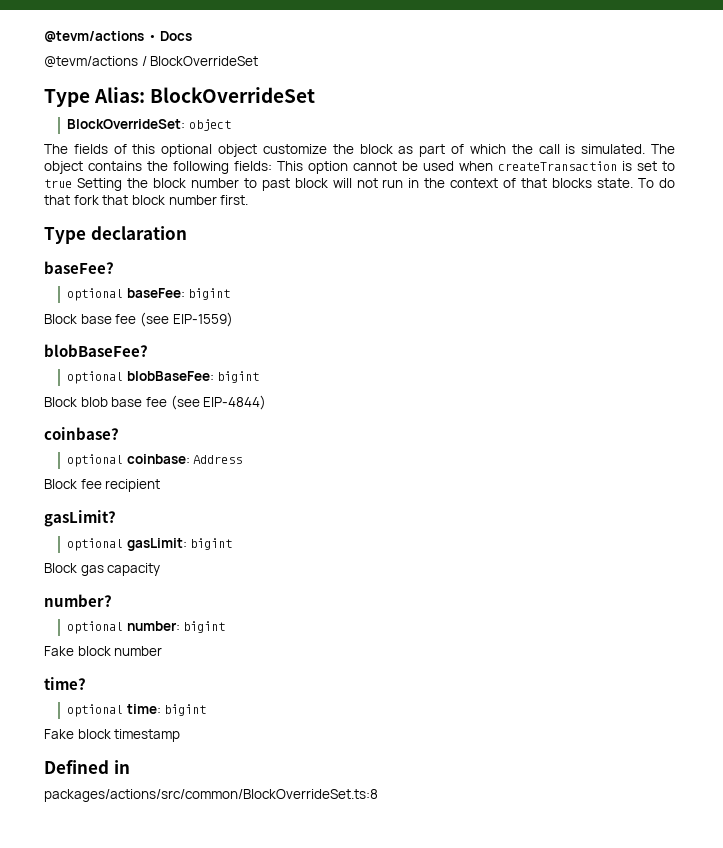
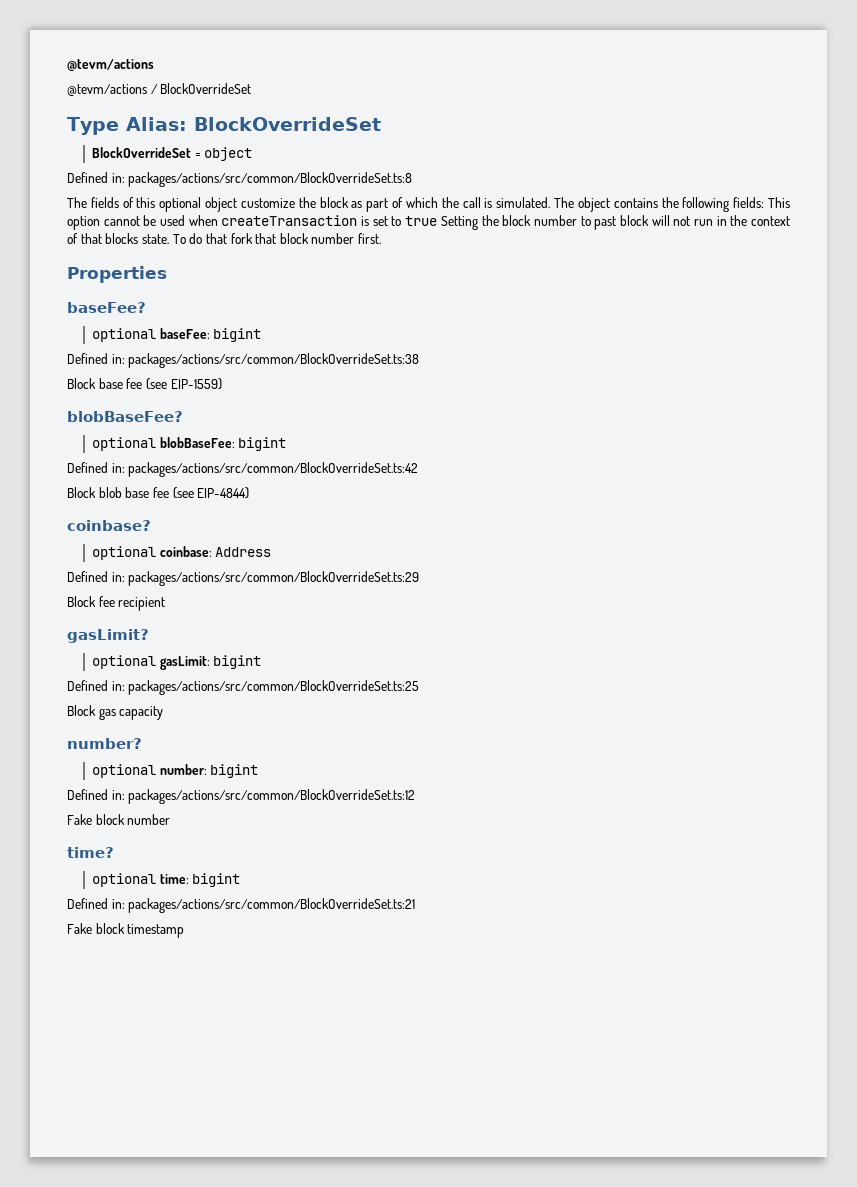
[44,31,193,42] @tevm/actions • Docs -> [67,59,154,71] @tevm/actions
[66,119,231,131] BlockOverrideSet: object -> [92,147,253,161] [67,172,413,187] BlockOverrideSet = object // Defined in: packages/actions/src/common/BlockOverrideSet.ts:8
[44,226,187,244] Type declaration -> [67,266,167,283] Properties
(231, 294) none -> [67,353,420,368] // Defined in: packages/actions/src/common/BlockOverrideSet.ts:38
(260, 377) none -> [67,462,419,477] // Defined in: packages/actions/src/common/BlockOverrideSet.ts:42
(243, 459) none -> [67,571,420,586] // Defined in: packages/actions/src/common/BlockOverrideSet.ts:29
(233, 544) none -> [67,680,420,695] // Defined in: packages/actions/src/common/BlockOverrideSet.ts:25
(226, 627) none -> [67,789,416,804] // Defined in: packages/actions/src/common/BlockOverrideSet.ts:12
(207, 710) none -> [67,898,416,913] // Defined in: packages/actions/src/common/BlockOverrideSet.ts:21
[44,760,130,774] [44,789,378,802] // Defined in // packages/actions/src/common/BlockOverrideSet.ts:8 -> (185, 931) none

